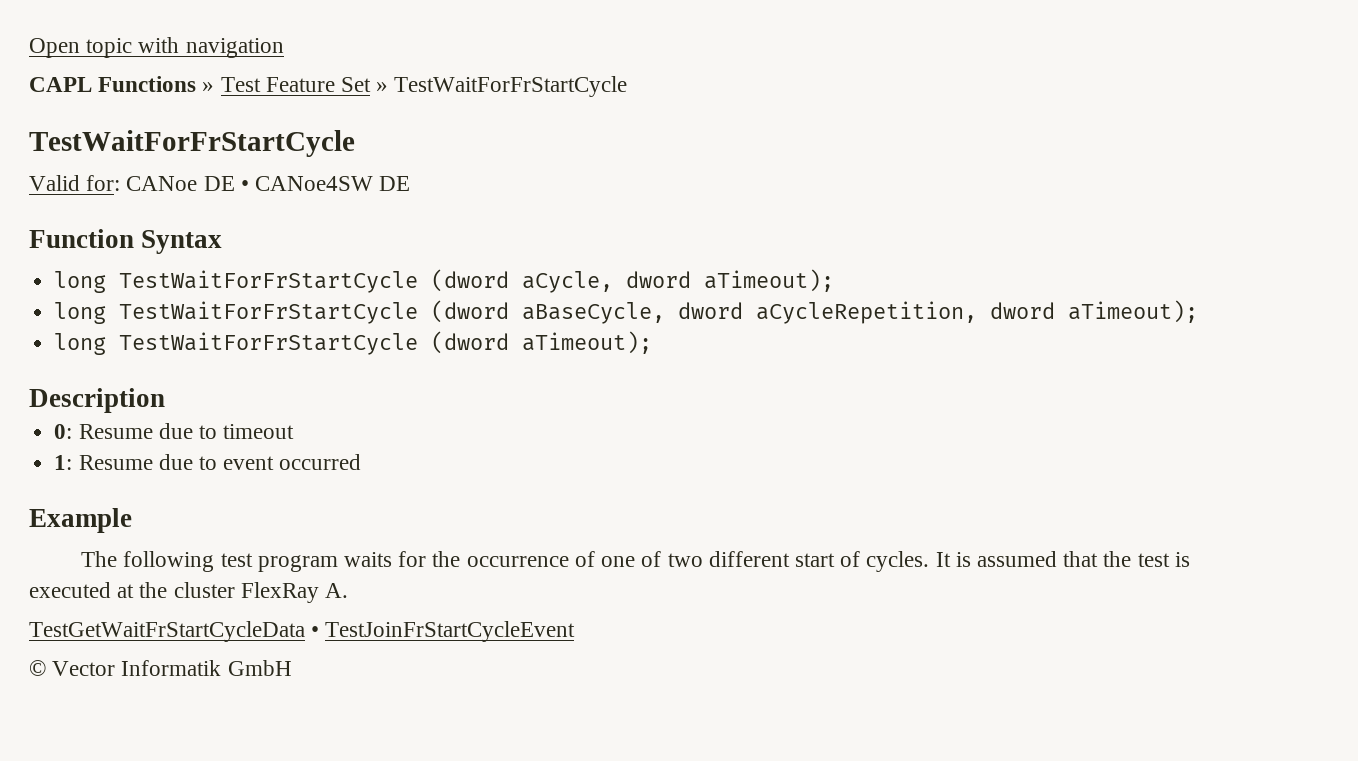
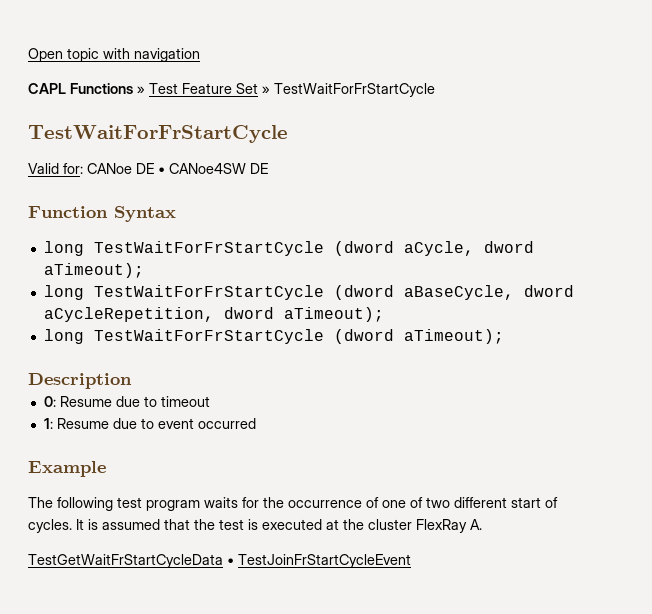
[29,660,292,676] // © Vector Informatik GmbH -> (411, 561) none

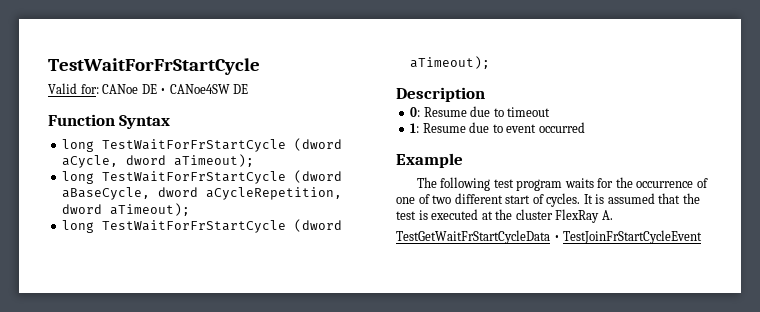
[28,48,200,62] [28,83,435,97] Open topic with navigation // CAPL Functions » Test Feature Set » TestWaitForFrStartCycle // -> (48, 66) none

